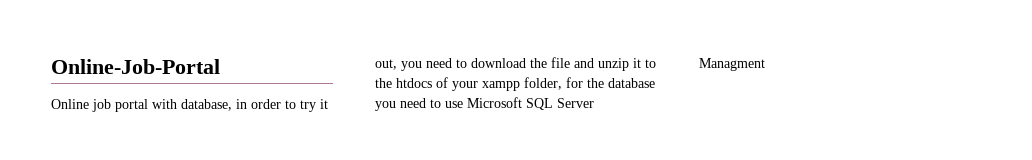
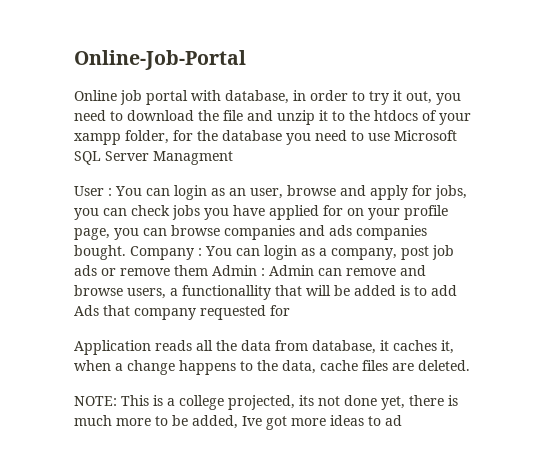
(765, 64) none -> [74,185,467,200] [74,205,448,220] [74,225,427,240] [74,245,454,260] [74,265,426,276] [74,285,457,300] [74,305,290,320] [74,340,454,355] [74,360,470,375] [74,395,458,410] [74,415,402,430] // User : You can login as an user, browse and apply for jobs, you can check jobs you have applied for on your profile page, you can browse companies and ads companies bought. Company : You can login as a company, post job ads or remove them Admin : Admin can remove and browse users, a functionallity that will be added is to add Ads that company requested for // Application reads all the data from database, it caches it, when a change happens to the data, cache files are deleted. // NOTE: This is a college projected, its not done yet, there is much more to be added, Ive got more ideas to ad

